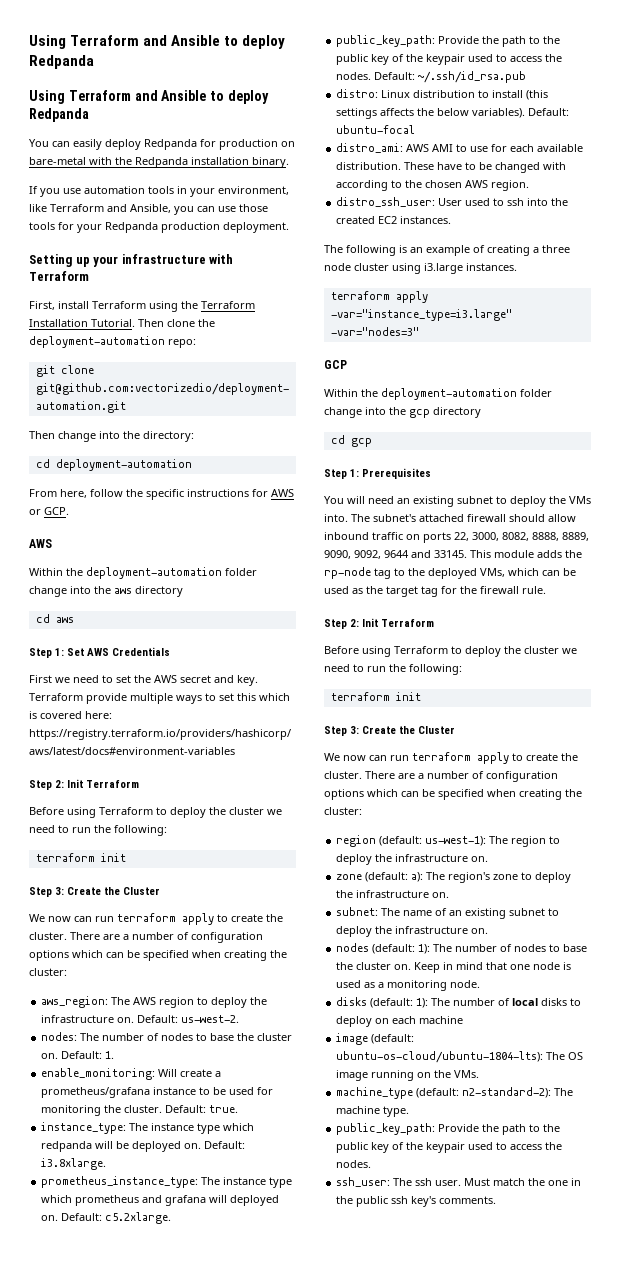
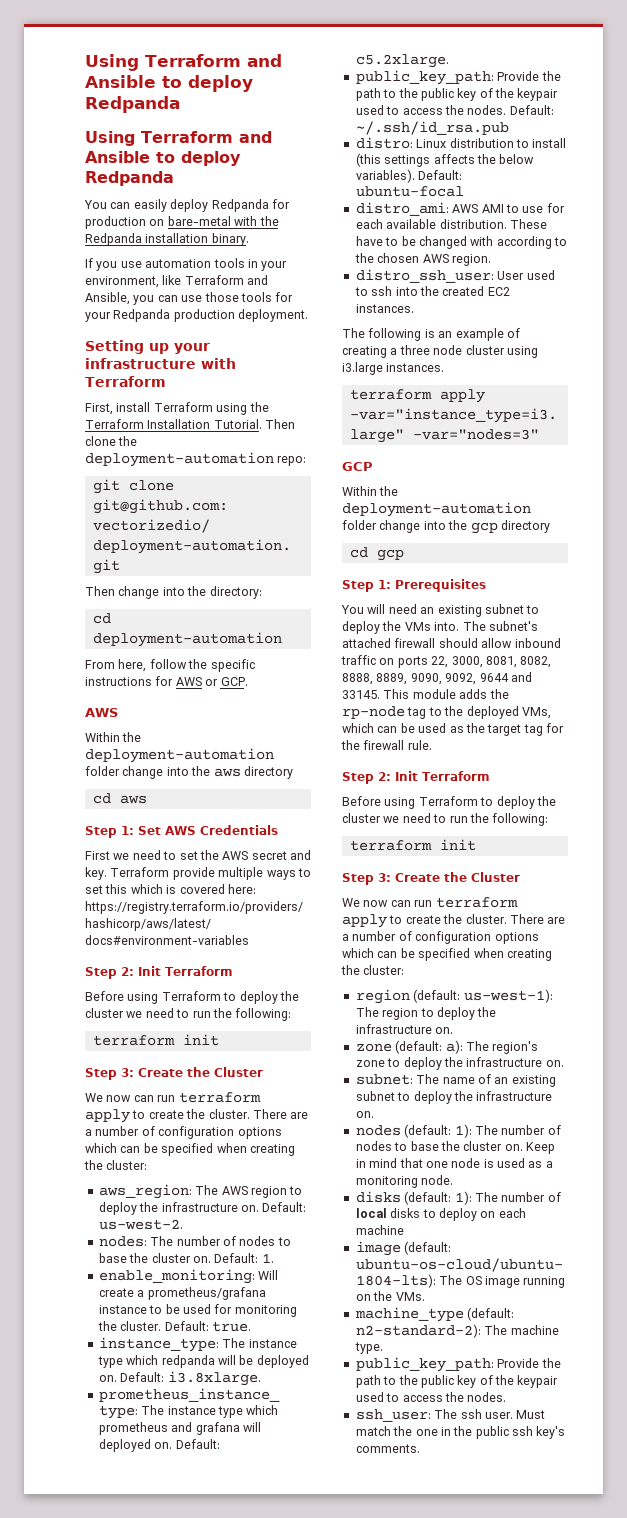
(499, 536) none -> [485,656,517,668] 8081,

